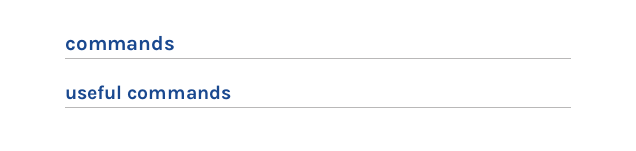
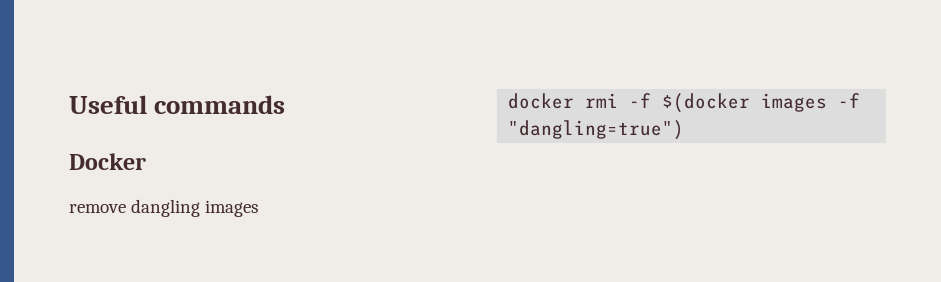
(65, 43) none -> [69,95,147,114] Useful
[65,85,232,100] useful commands -> [69,153,146,170] [69,199,259,217] [508,93,861,113] [508,120,685,140] Docker // remove dangling images // docker rmi -f $(docker images -f "dangling=true")

